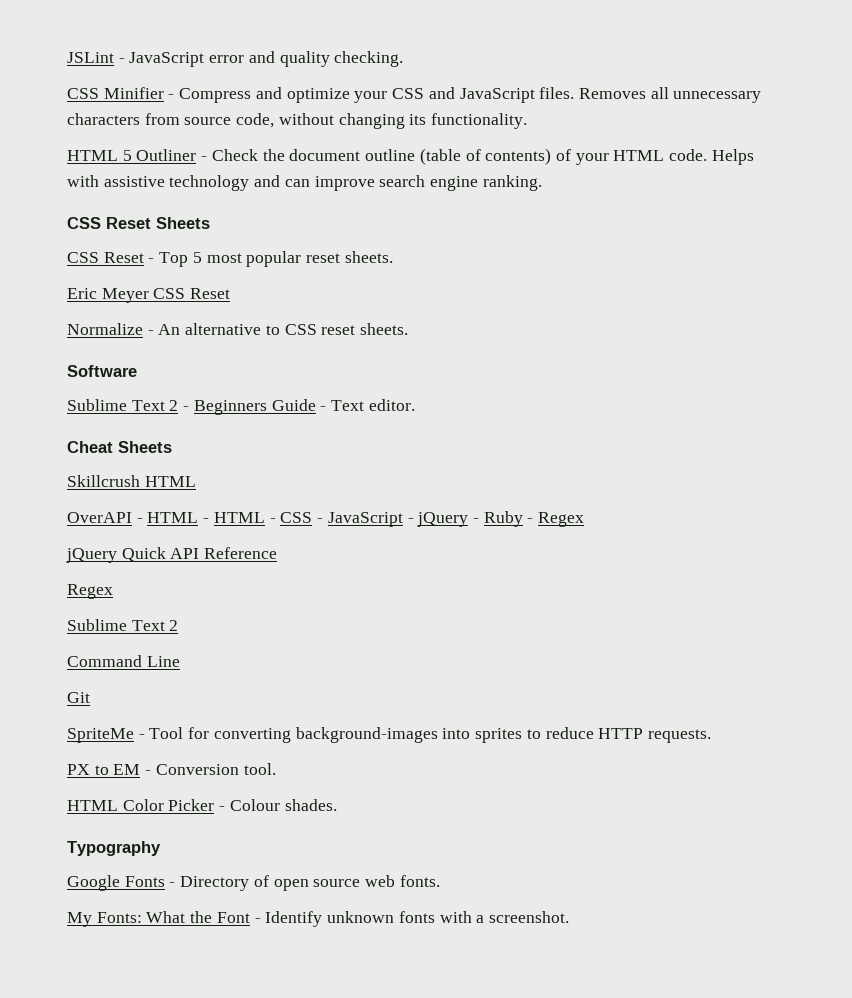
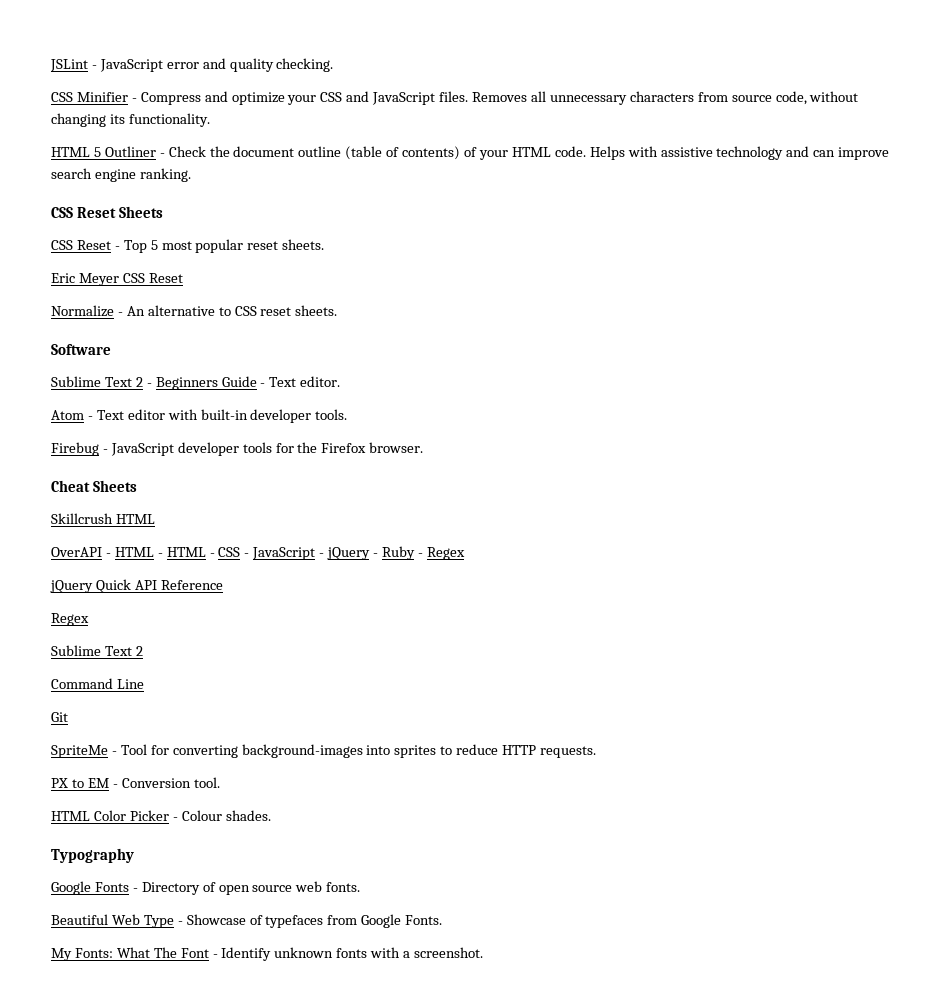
(415, 405) none -> [51,409,348,423] [51,442,424,456] // Atom - Text editor with built-in developer tools. // Firebug - JavaScript developer tools for the Firefox browser.
(440, 881) none -> [51,914,443,928] // Beautiful Web Type - Showcase of typefaces from Google Fonts.
[190,911,213,923] the -> [153,947,177,958] The

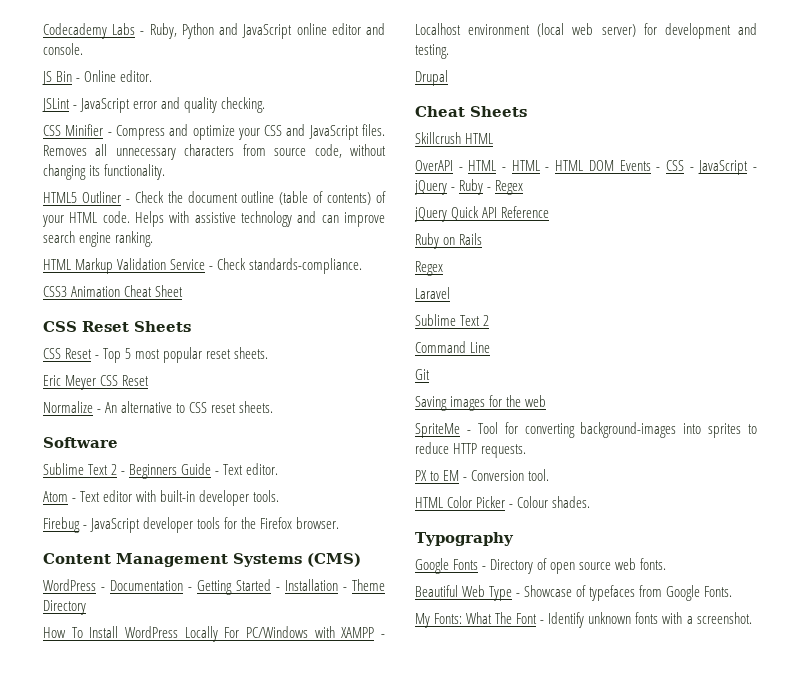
(50, 65) none -> [43,23,386,39] [43,43,83,55] [42,70,153,85] Codecademy Labs - Ruby, Python and JavaScript online editor and console. // JS Bin - Online editor. //
[51,147,101,157] HTML 5 -> [43,192,77,203] HTML5
(191, 175) none -> [43,258,363,274] [43,285,184,297] // HTML Markup Validation Service - Check standards-compliance. // CSS3 Animation Cheat Sheet
(424, 447) none -> [43,553,361,567] [43,579,385,595] [43,600,86,615] [43,626,385,642] [415,23,757,39] [415,44,449,59] [415,70,448,86] // Content Management Systems (CMS) // WordPress - Documentation - Getting Started - Installation - Theme Directory // How To Install WordPress Locally For PC/Windows with XAMPP - Localhost environment (local web server) for development and testing. // Drupal
(215, 555) none -> [555,160,661,171] HTML DOM Events -
[51,613,89,626] // Regex -> [415,233,483,249] [415,261,443,276] [415,287,450,299] // Ruby on Rails // Regex // Laravel
(68, 717) none -> [415,395,547,411] // Saving images for the web

